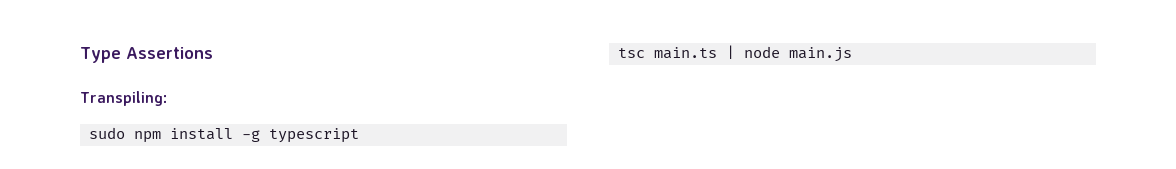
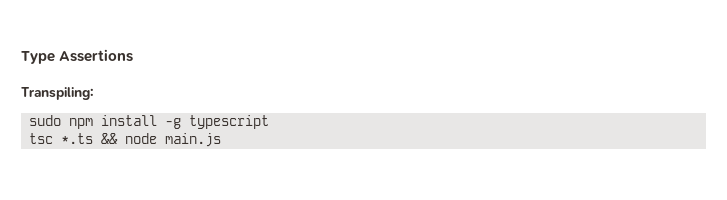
[654,45,736,59] main.ts | -> [60,133,118,144] *.ts &&

